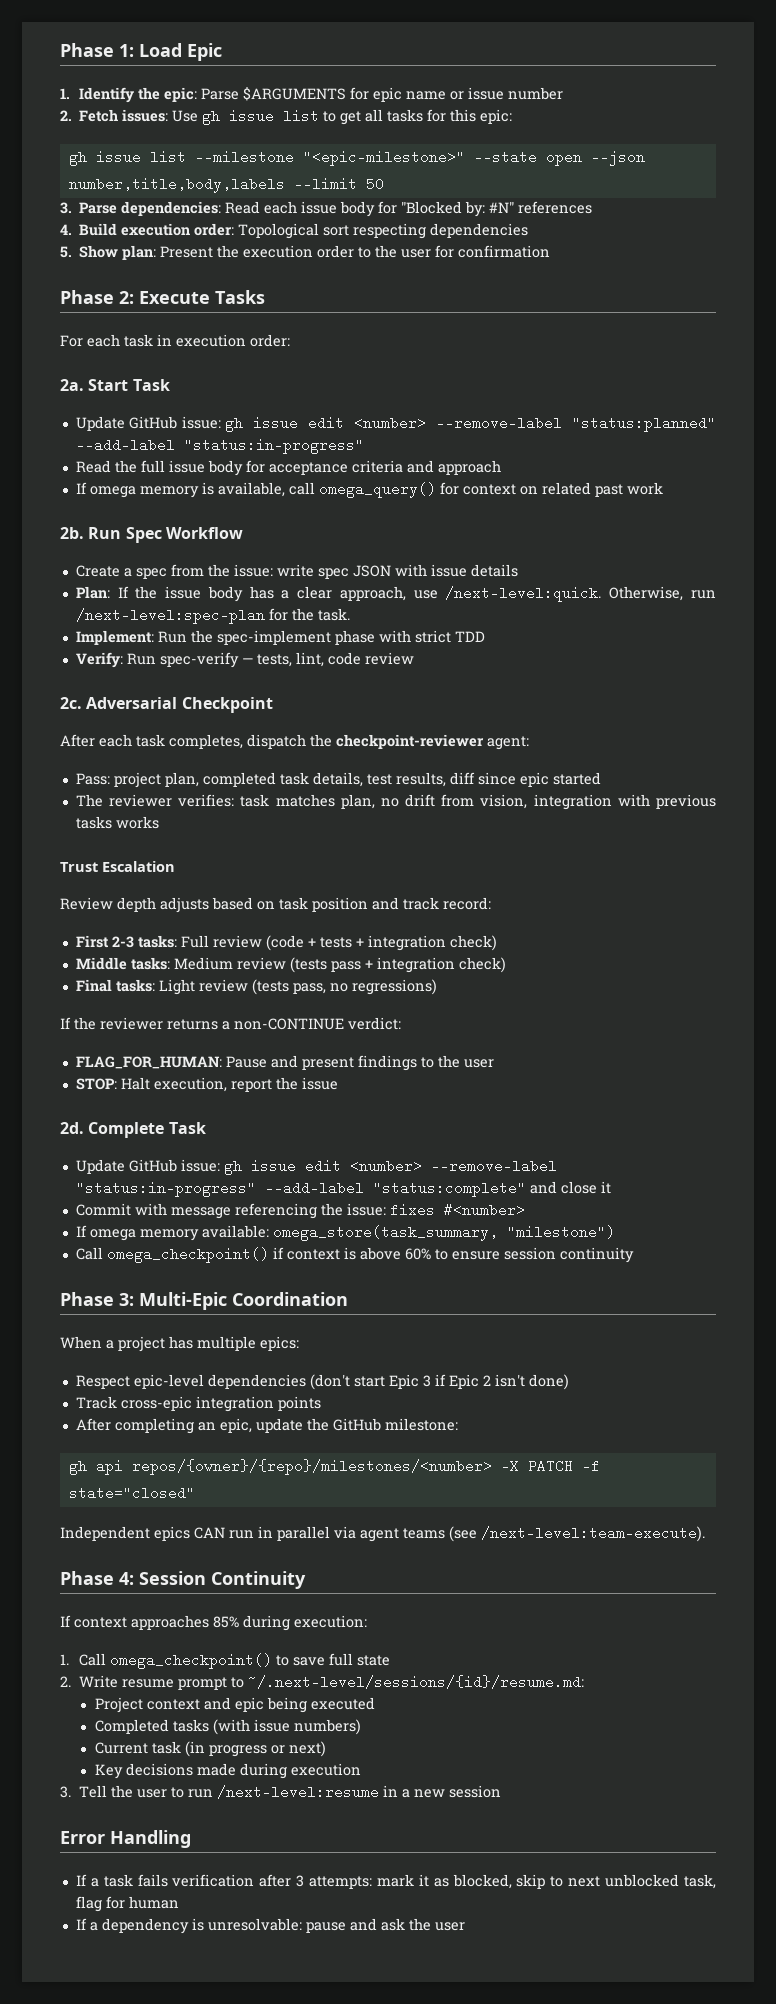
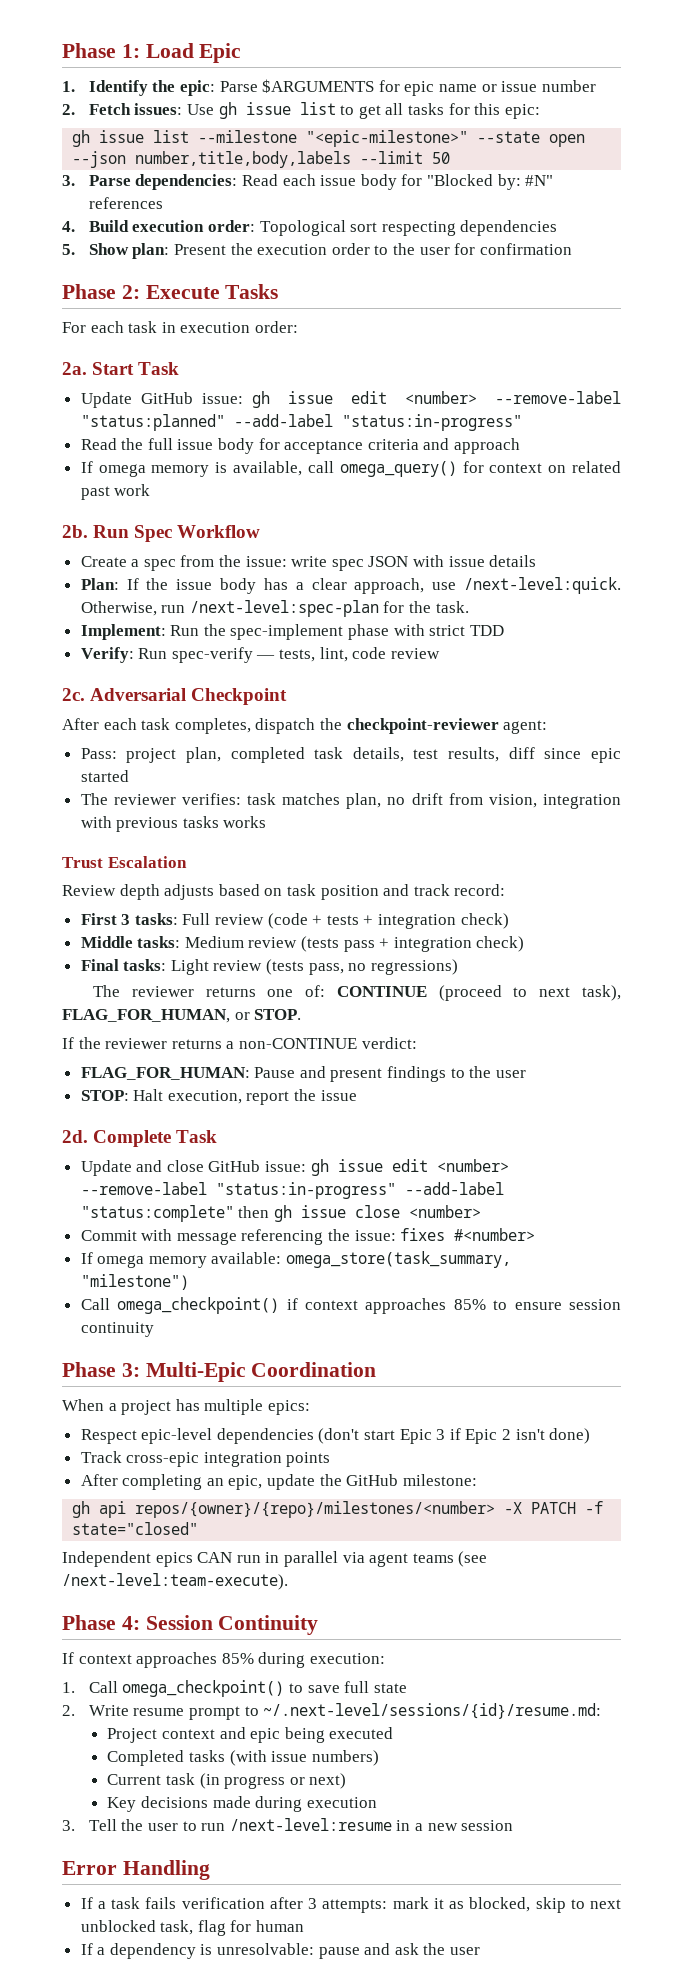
[111,936,134,948] 2-3 -> [121,914,131,925] 3
(437, 987) none -> [92,985,621,1001] [62,1009,302,1023] // The reviewer returns one of: CONTINUE (proceed to next task), FLAG_FOR_HUMAN, or STOP.
(125, 1166) none -> [136,1160,204,1172] and close
[529,1181,611,1194] and close it -> [238,1205,481,1222] then gh issue close <number>
[343,1247,431,1260] is above 60% -> [365,1298,486,1314] approaches 85%

